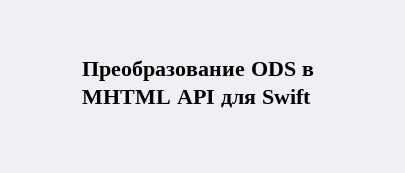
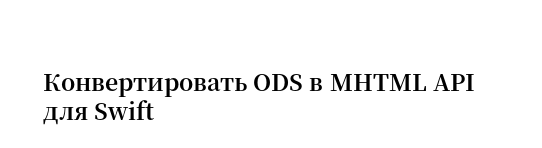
[82,60,245,81] Преобразование -> [43,74,247,97] Конвертировать

